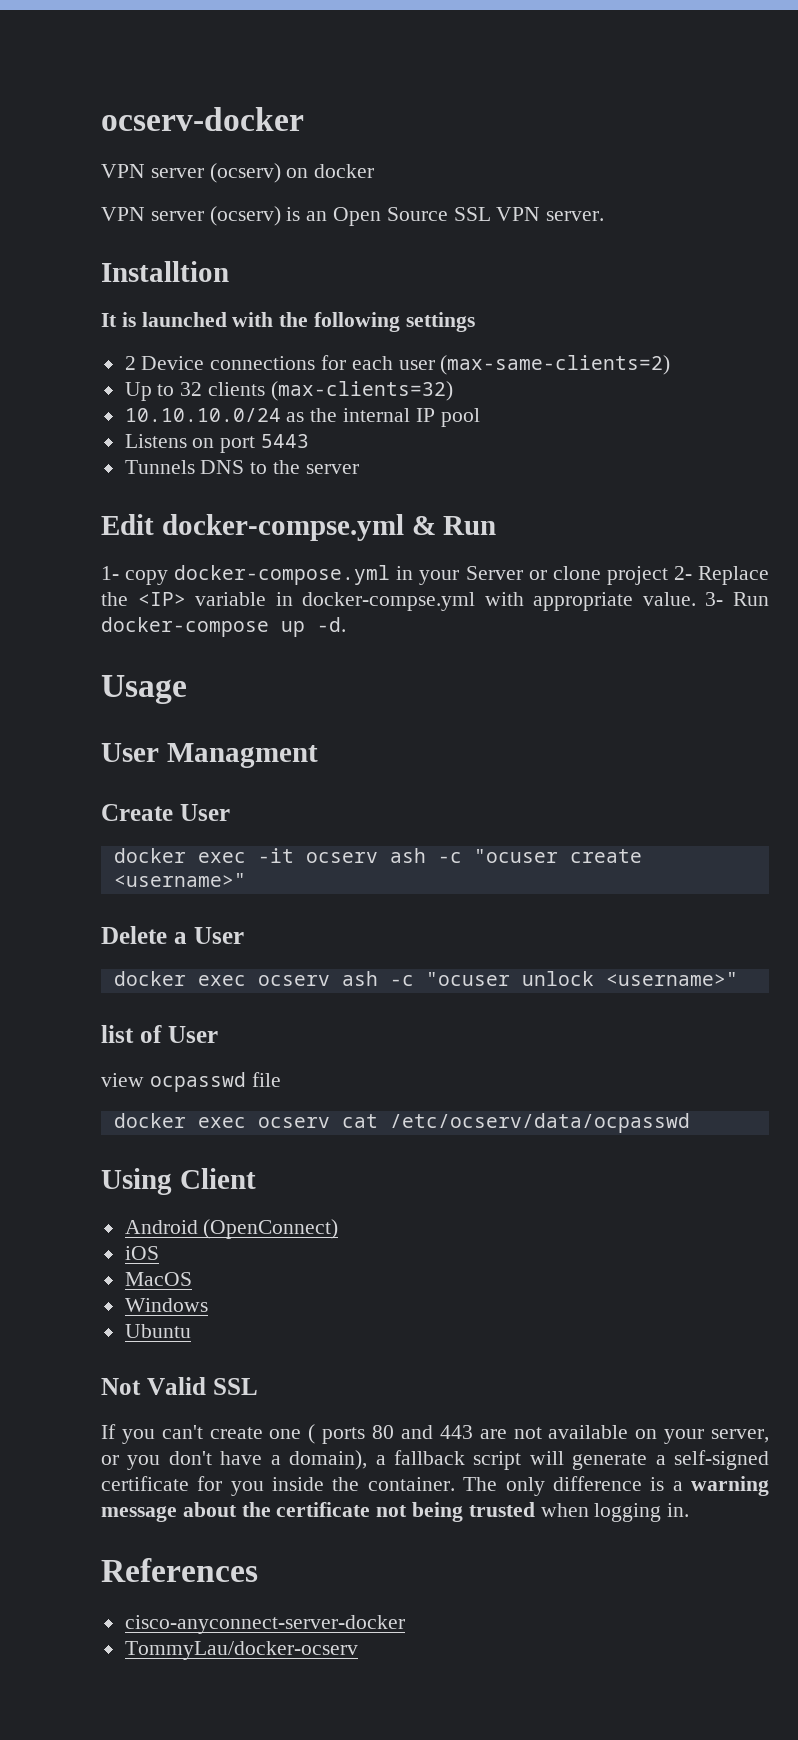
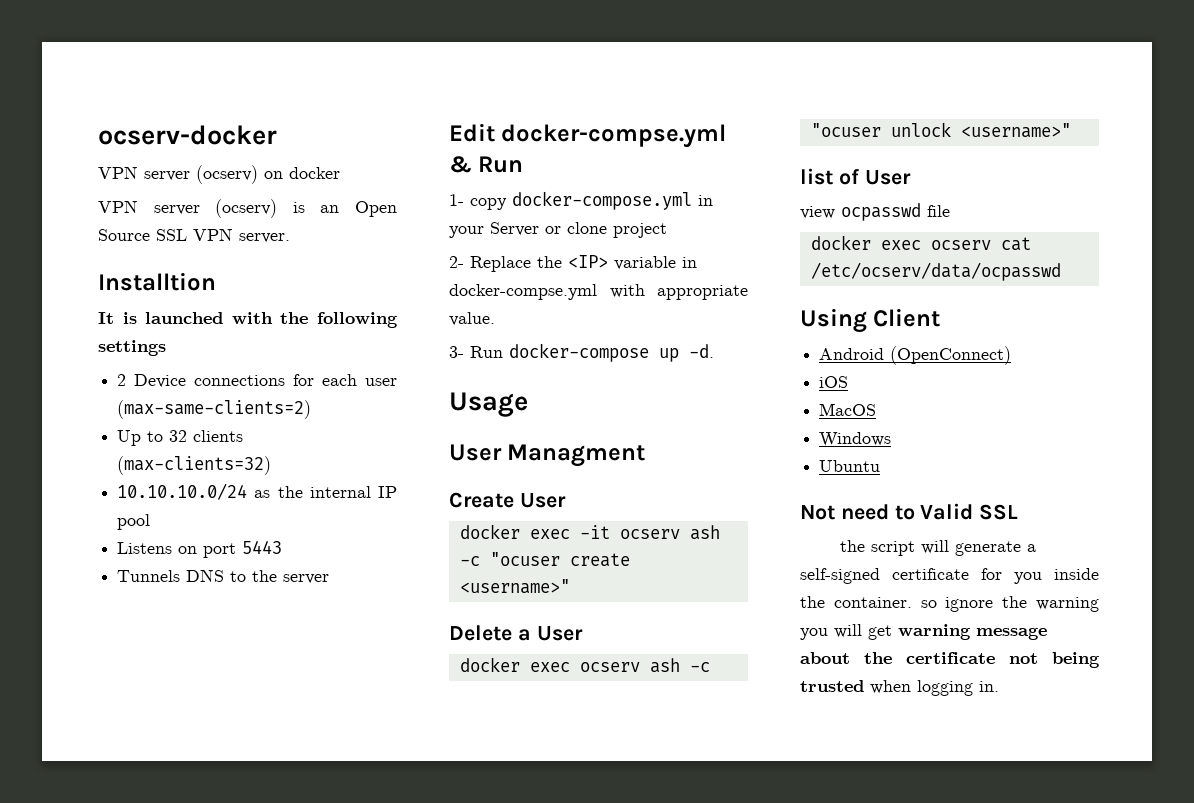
(668, 575) none -> (667, 230) //
(696, 599) none -> (495, 319) //
(141, 1386) none -> [840,504,915,520] need to
[101,1424,770,1444] [101,1450,465,1470] If you can't create one ( ports 80 and 443 are not available on your server, or you don't have a domain), a fallback -> [839,540,865,552] the
[463,1476,683,1496] The only difference is a -> [920,596,1099,612] [800,624,892,640] so ignore the warning you will get
[101,1558,258,1582] [124,1615,405,1634] [124,1641,358,1660] // References // cisco-anyconnect-server-docker // TommyLau/docker-ocserv -> (999, 686) none

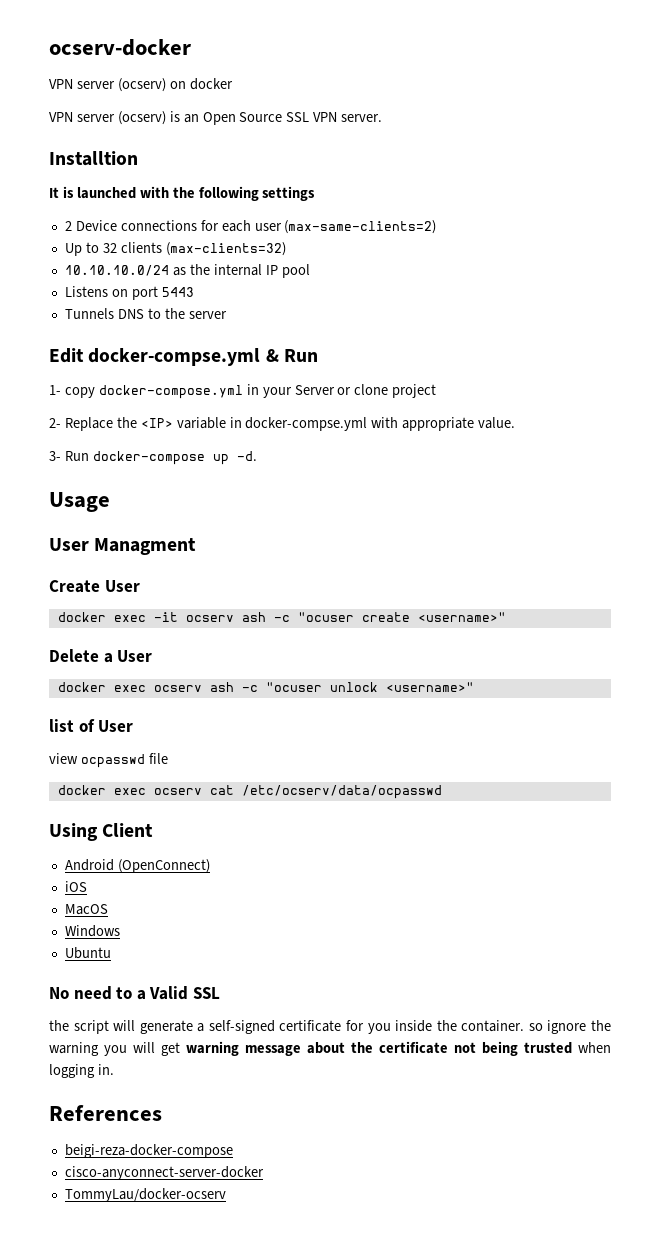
[800,505,835,520] Not -> [49,987,69,999] No
(915, 512) none -> [136,990,146,1000] a
(999, 686) none -> [49,1105,162,1121] [64,1144,233,1158] [64,1166,264,1180] [64,1188,226,1202] // References // beigi-reza-docker-compose // cisco-anyconnect-server-docker // TommyLau/docker-ocserv

